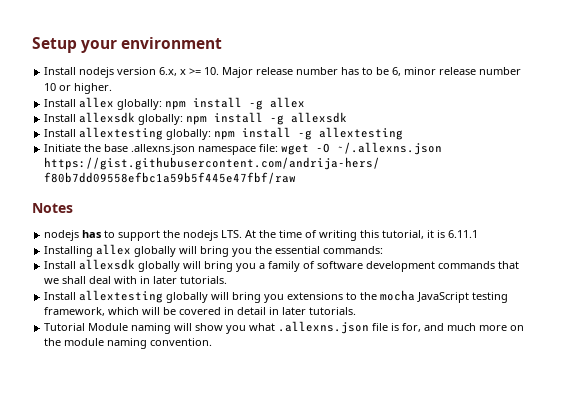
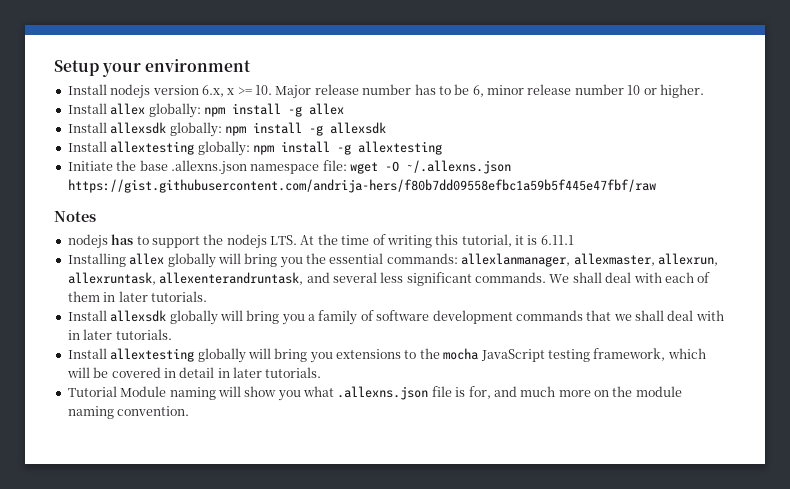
(384, 250) none -> [461,253,718,267] [67,272,711,286] [67,291,207,302] allexlanmanager, allexmaster, allexrun, allexruntask, allexenterandruntask, and several less significant commands. We shall deal with each of them in later tutorials.

